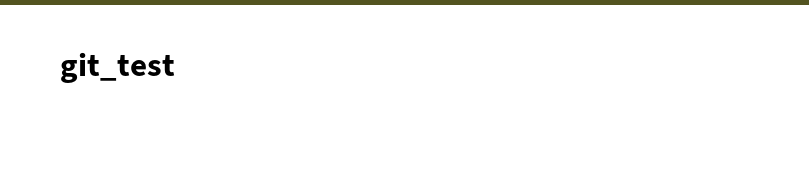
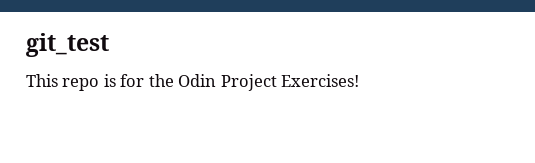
(175, 67) none -> [26,74,360,91] // This repo is for the Odin Project Exercises!

